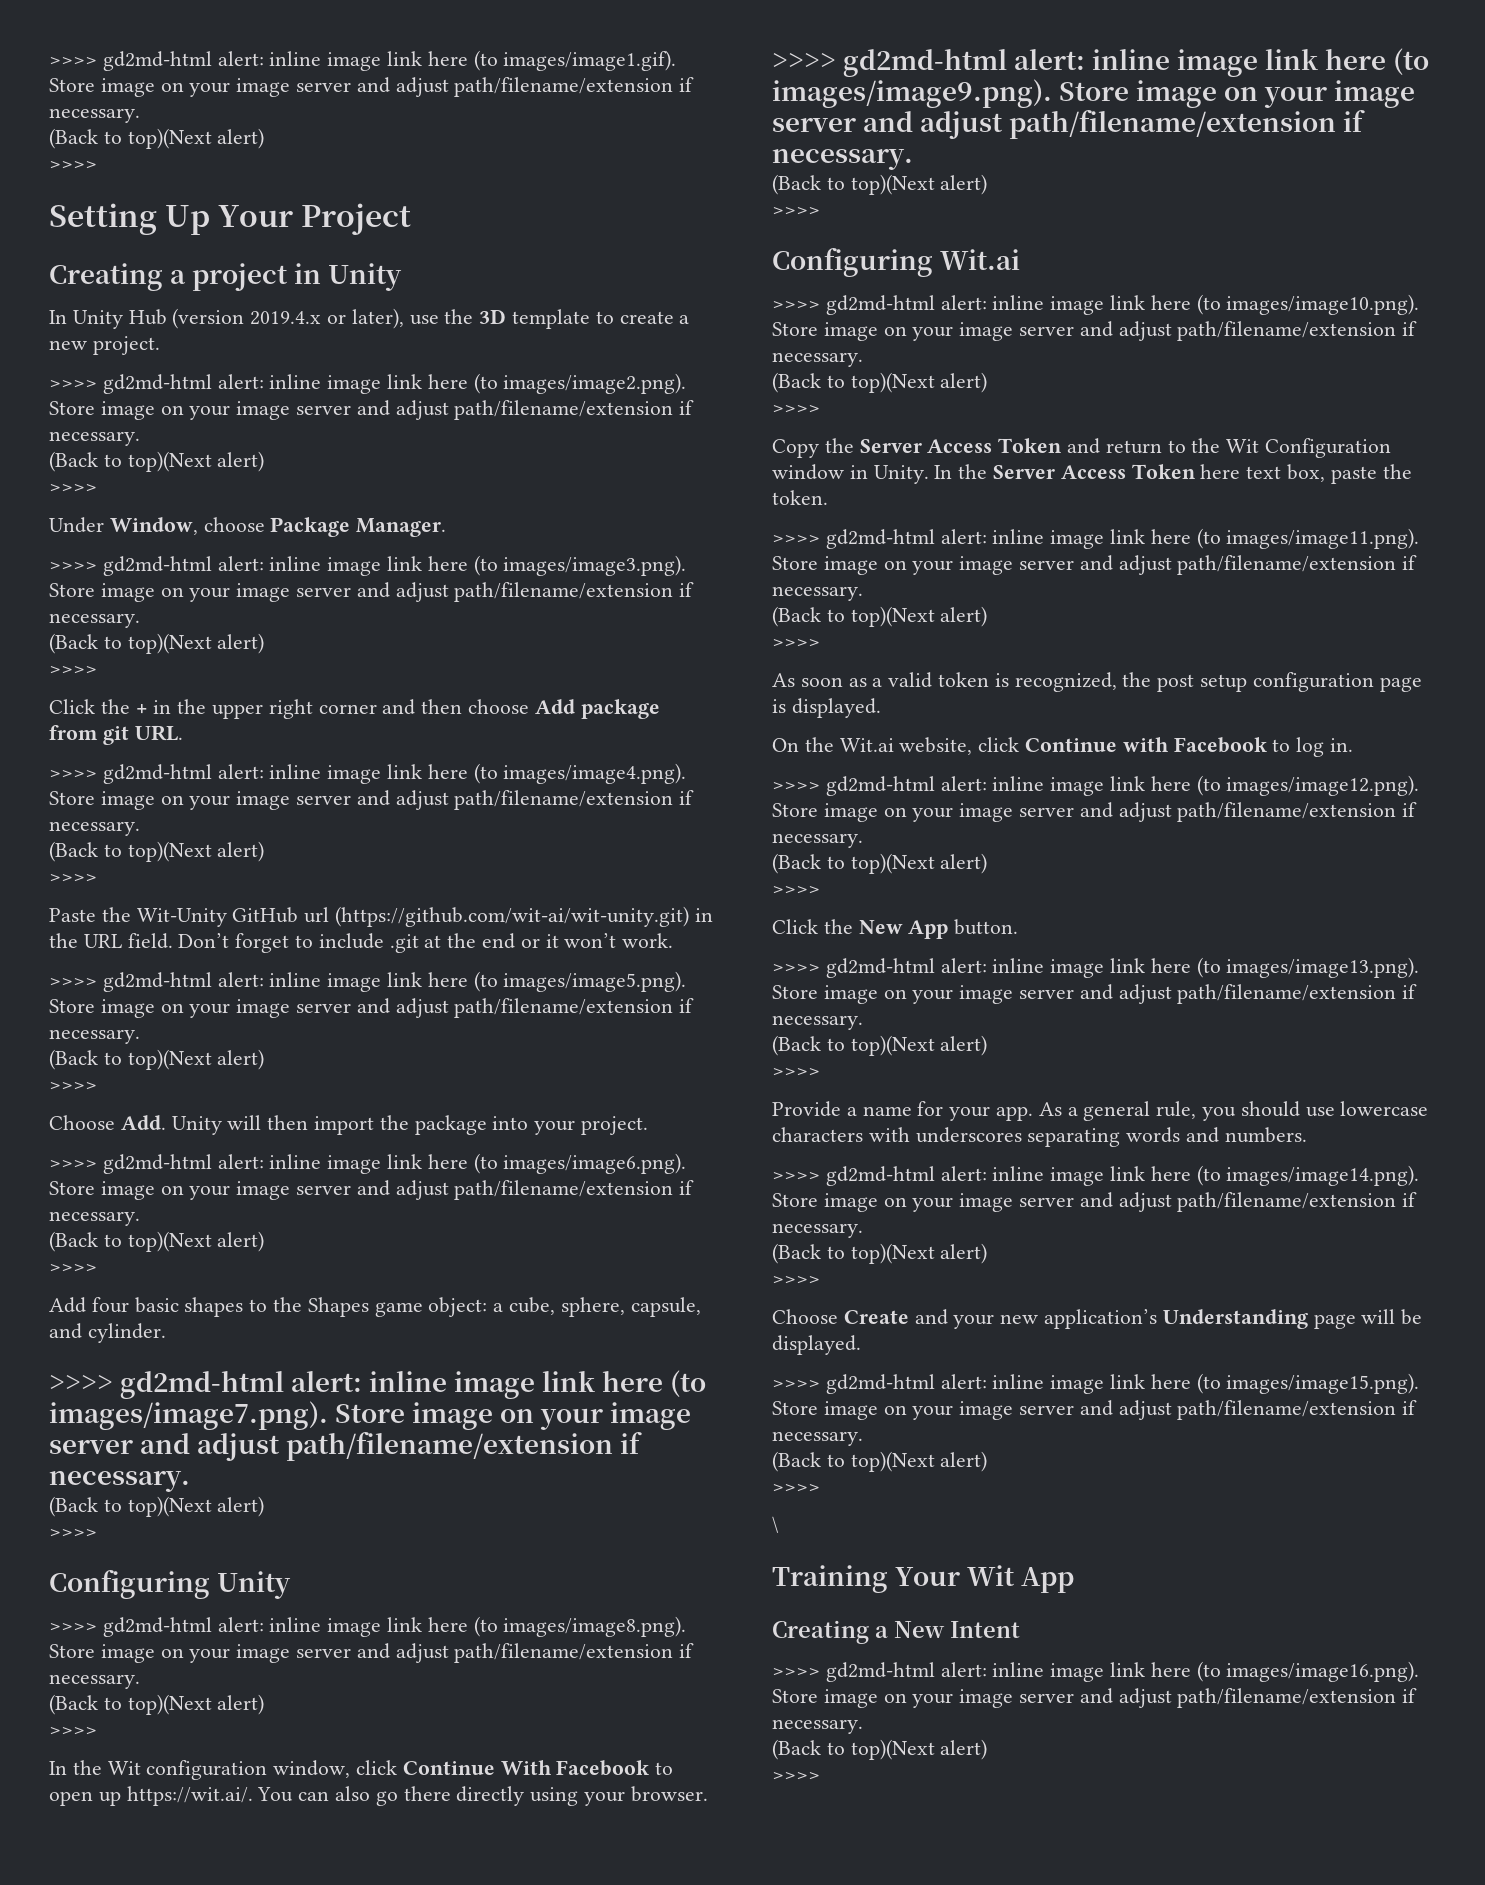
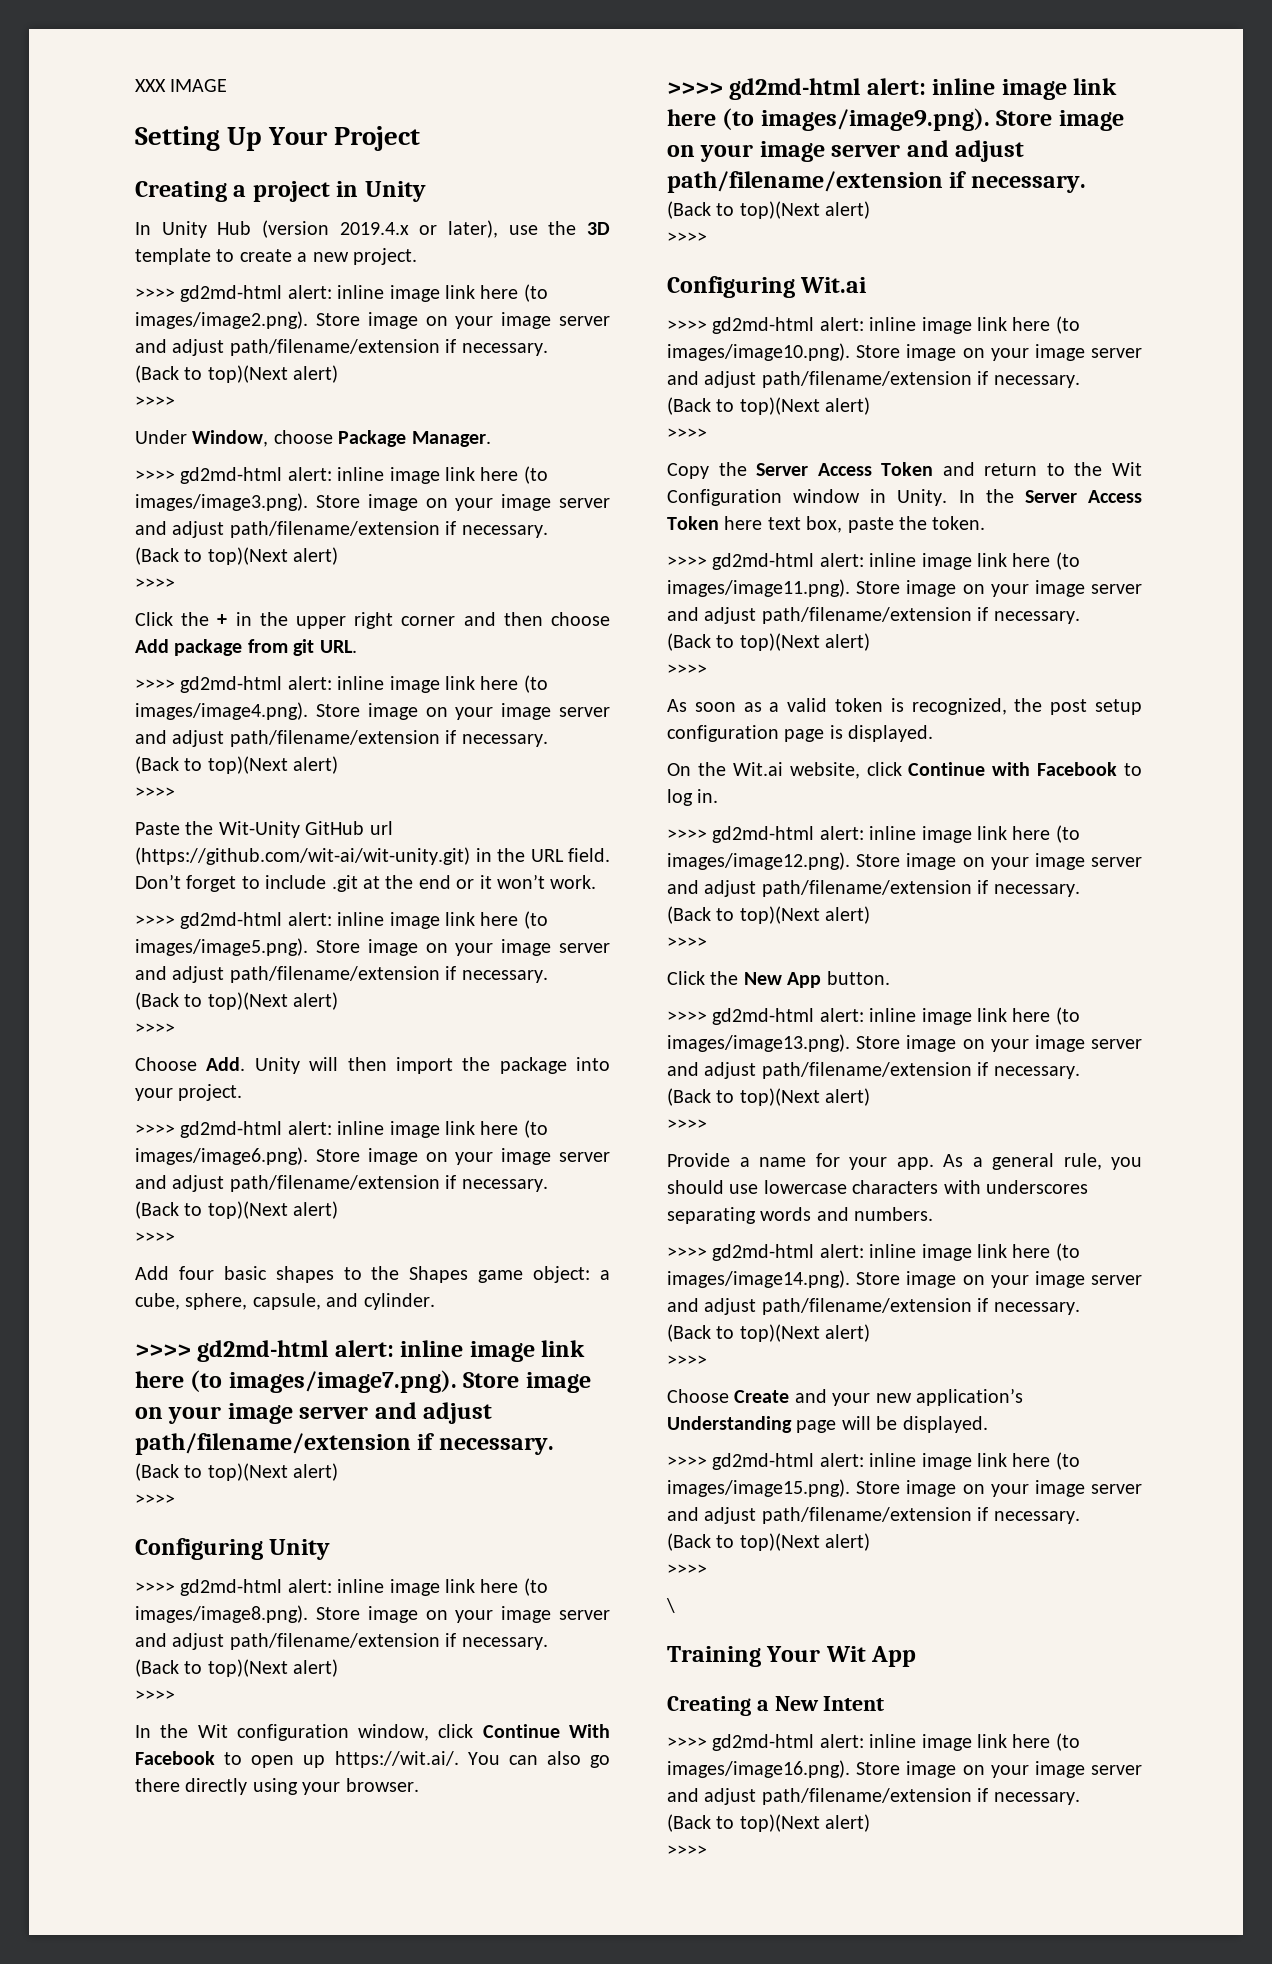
[49,50,677,71] [49,77,695,97] [49,108,140,123] [49,128,265,149] [49,161,97,170] >>>> gd2md-html alert: inline image link here (to images/image1.gif). Store image on your image server and adjust path/filename/extension if necessary. // (Back to top)(Next alert) // >>>> -> [135,79,228,92] XXX IMAGE

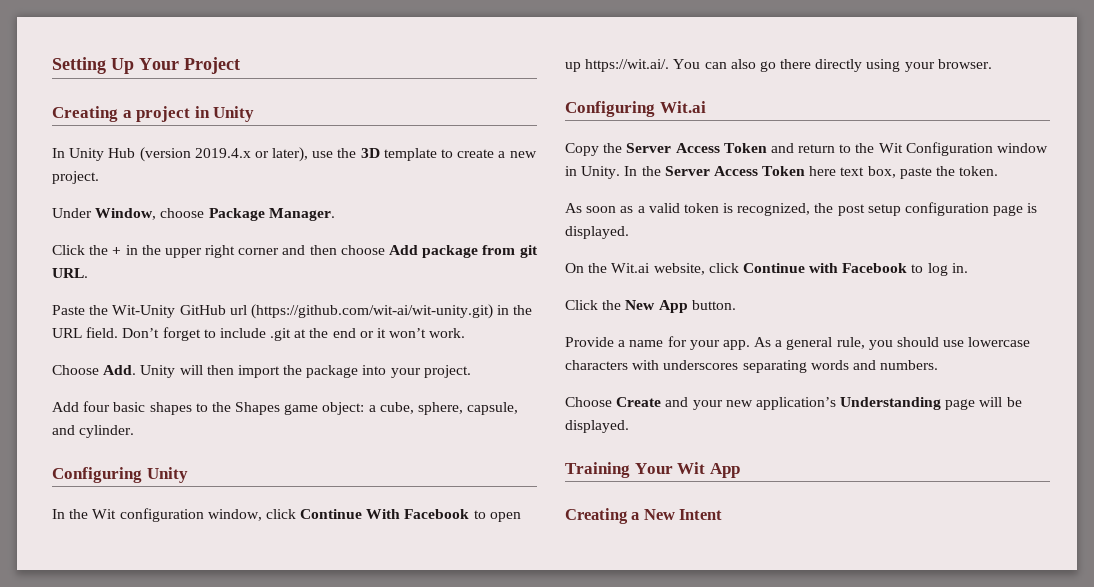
[135,79,228,92] XXX IMAGE // -> (52, 65) none
[135,284,548,302] [135,311,610,329] [135,339,548,356] [135,365,339,383] [135,396,175,407] // >>>> gd2md-html alert: inline image link here (to images/image2.png). Store image on your image server and adjust path/filename/extension if necessary. // (Back to top)(Next alert) // >>>> -> (99, 177) none
[135,466,548,484] [135,493,610,511] [135,521,548,538] [135,547,339,565] [135,578,175,589] // >>>> gd2md-html alert: inline image link here (to images/image3.png). Store image on your image server and adjust path/filename/extension if necessary. // (Back to top)(Next alert) // >>>> -> (335, 214) none
[135,675,548,693] [135,702,610,720] [135,730,548,747] [135,756,339,774] [135,787,175,798] // >>>> gd2md-html alert: inline image link here (to images/image4.png). Store image on your image server and adjust path/filename/extension if necessary. // (Back to top)(Next alert) // >>>> -> (88, 273) none
[135,911,548,929] [135,938,610,956] [135,966,548,983] [135,992,339,1010] [135,1023,175,1034] // >>>> gd2md-html alert: inline image link here (to images/image5.png). Store image on your image server and adjust path/filename/extension if necessary. // (Back to top)(Next alert) // >>>> -> (466, 333) none
[135,1120,548,1138] [135,1147,610,1165] [135,1175,548,1192] [135,1201,339,1219] [135,1232,175,1243] // >>>> gd2md-html alert: inline image link here (to images/image6.png). Store image on your image server and adjust path/filename/extension if necessary. // (Back to top)(Next alert) // >>>> -> (471, 371) none
[135,1340,586,1362] [135,1370,591,1393] [135,1402,493,1424] [135,1433,554,1455] [135,1463,339,1481] [135,1494,175,1505] [135,1538,331,1560] [135,1578,548,1596] [135,1605,610,1623] [135,1633,548,1650] [135,1659,339,1677] [135,1690,175,1701] >>>> gd2md-html alert: inline image link here (to images/image7.png). Store image on your image server and adjust path/filename/extension if necessary. // (Back to top)(Next alert) // >>>> // Configuring Unity // >>>> gd2md-html alert: inline image link here (to images/image8.png). Store image on your image server and adjust path/filename/extension if necessary. // (Back to top)(Next alert) // >>>> -> [52,467,188,483] Configuring Unity
[667,78,1118,100] [667,108,1124,131] [667,140,1025,162] [667,171,1086,193] [667,201,871,219] [667,232,707,243] [667,276,868,298] [667,316,1080,334] [667,343,1142,361] [667,371,1080,388] [667,397,871,415] [667,428,707,439] >>>> gd2md-html alert: inline image link here (to images/image9.png). Store image on your image server and adjust path/filename/extension if necessary. // (Back to top)(Next alert) // >>>> // Configuring Wit.ai // >>>> gd2md-html alert: inline image link here (to images/image10.png). Store image on your image server and adjust path/filename/extension if necessary. // (Back to top)(Next alert) // >>>> -> [565,101,706,117] Configuring Wit.ai
[667,552,1080,570] [667,579,1142,597] [667,607,1080,624] [667,633,871,651] [667,664,707,675] // >>>> gd2md-html alert: inline image link here (to images/image11.png). Store image on your image server and adjust path/filename/extension if necessary. // (Back to top)(Next alert) // >>>> -> (999, 171) none
[667,825,1080,843] [667,852,1142,870] [667,880,1080,897] [667,906,871,924] [667,937,707,948] // >>>> gd2md-html alert: inline image link here (to images/image12.png). Store image on your image server and adjust path/filename/extension if necessary. // (Back to top)(Next alert) // >>>> -> (968, 268) none
[667,1007,1080,1025] [667,1034,1142,1052] [667,1062,1080,1079] [667,1088,871,1106] [667,1119,707,1130] // >>>> gd2md-html alert: inline image link here (to images/image13.png). Store image on your image server and adjust path/filename/extension if necessary. // (Back to top)(Next alert) // >>>> -> (736, 305) none
[667,1243,1080,1261] [667,1270,1142,1288] [667,1298,1080,1315] [667,1324,871,1342] [667,1355,707,1366] // >>>> gd2md-html alert: inline image link here (to images/image14.png). Store image on your image server and adjust path/filename/extension if necessary. // (Back to top)(Next alert) // >>>> -> (939, 365) none
[667,1452,1080,1470] [667,1479,1142,1497] [667,1507,1080,1524] [667,1533,871,1551] [667,1564,707,1575] [666,1598,675,1613] // >>>> gd2md-html alert: inline image link here (to images/image15.png). Store image on your image server and adjust path/filename/extension if necessary. // (Back to top)(Next alert) // >>>> // \ -> (629, 426) none
[667,1733,1080,1751] [667,1760,1142,1778] [667,1788,1080,1805] [667,1814,871,1832] [667,1845,707,1856] // >>>> gd2md-html alert: inline image link here (to images/image16.png). Store image on your image server and adjust path/filename/extension if necessary. // (Back to top)(Next alert) // >>>> -> (723, 514) none

